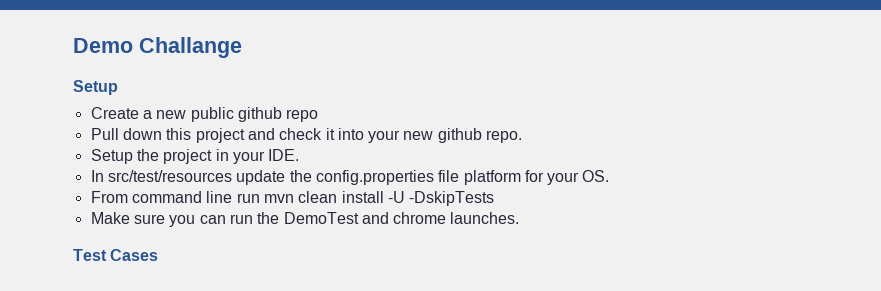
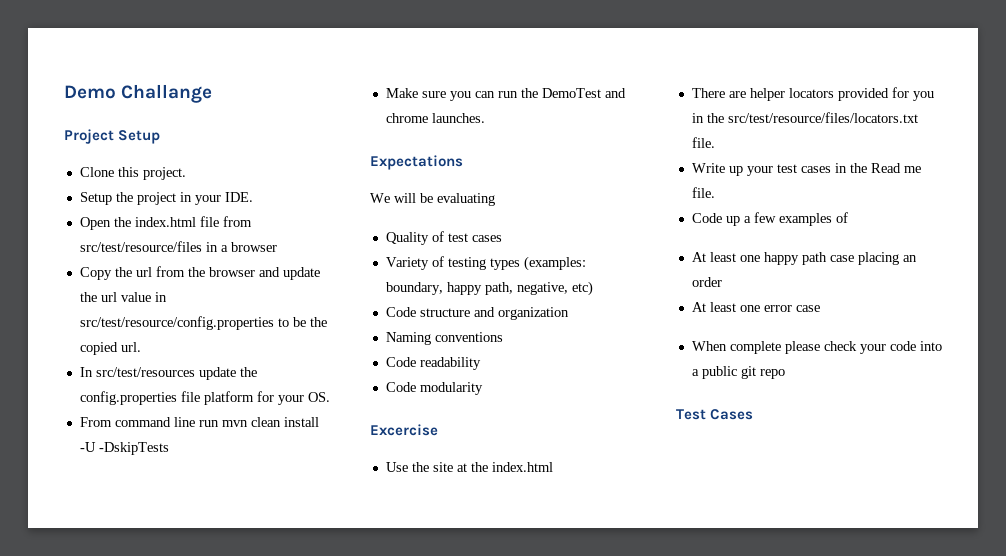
(242, 47) none -> [64,129,114,144] Project
[90,107,319,122] [90,128,523,143] Create a new public github repo // Pull down this project and check it into your new github repo. -> [79,167,186,180] Clone this project.
(300, 155) none -> [79,216,252,230] [79,241,277,252] [79,266,320,280] [79,292,167,302] [79,316,327,330] [79,342,141,355] // Open the index.html file from src/test/resource/files in a browser // Copy the url from the browser and update the url value in src/test/resource/config.properties to be the copied url.
(520, 218) none -> [370,155,463,170] [370,193,495,206] [385,231,502,245] [385,256,586,271] [385,281,593,296] [385,307,569,320] [385,332,503,345] [385,357,481,370] [385,382,483,395] [370,424,438,436] [385,462,553,472] [691,87,934,101] [691,112,918,123] [691,137,715,148] [691,163,921,176] [691,187,715,198] [691,212,848,226] [691,252,917,265] [691,277,722,287] [691,302,820,312] [691,341,942,354] [691,366,785,379] // Expectations // We will be evaluating // Quality of test cases // Variety of testing types (examples: boundary, happy path, negative, etc) // Code structure and organization // Naming conventions // Code readability // Code modularity // Excercise // Use the site at the index.html // There are helper locators provided for you in the src/test/resource/files/locators.txt file. // Write up your test cases in the Read me file. // Code up a few examples of // At least one happy path case placing an order // At least one error case // When complete please check your code into a public git repo

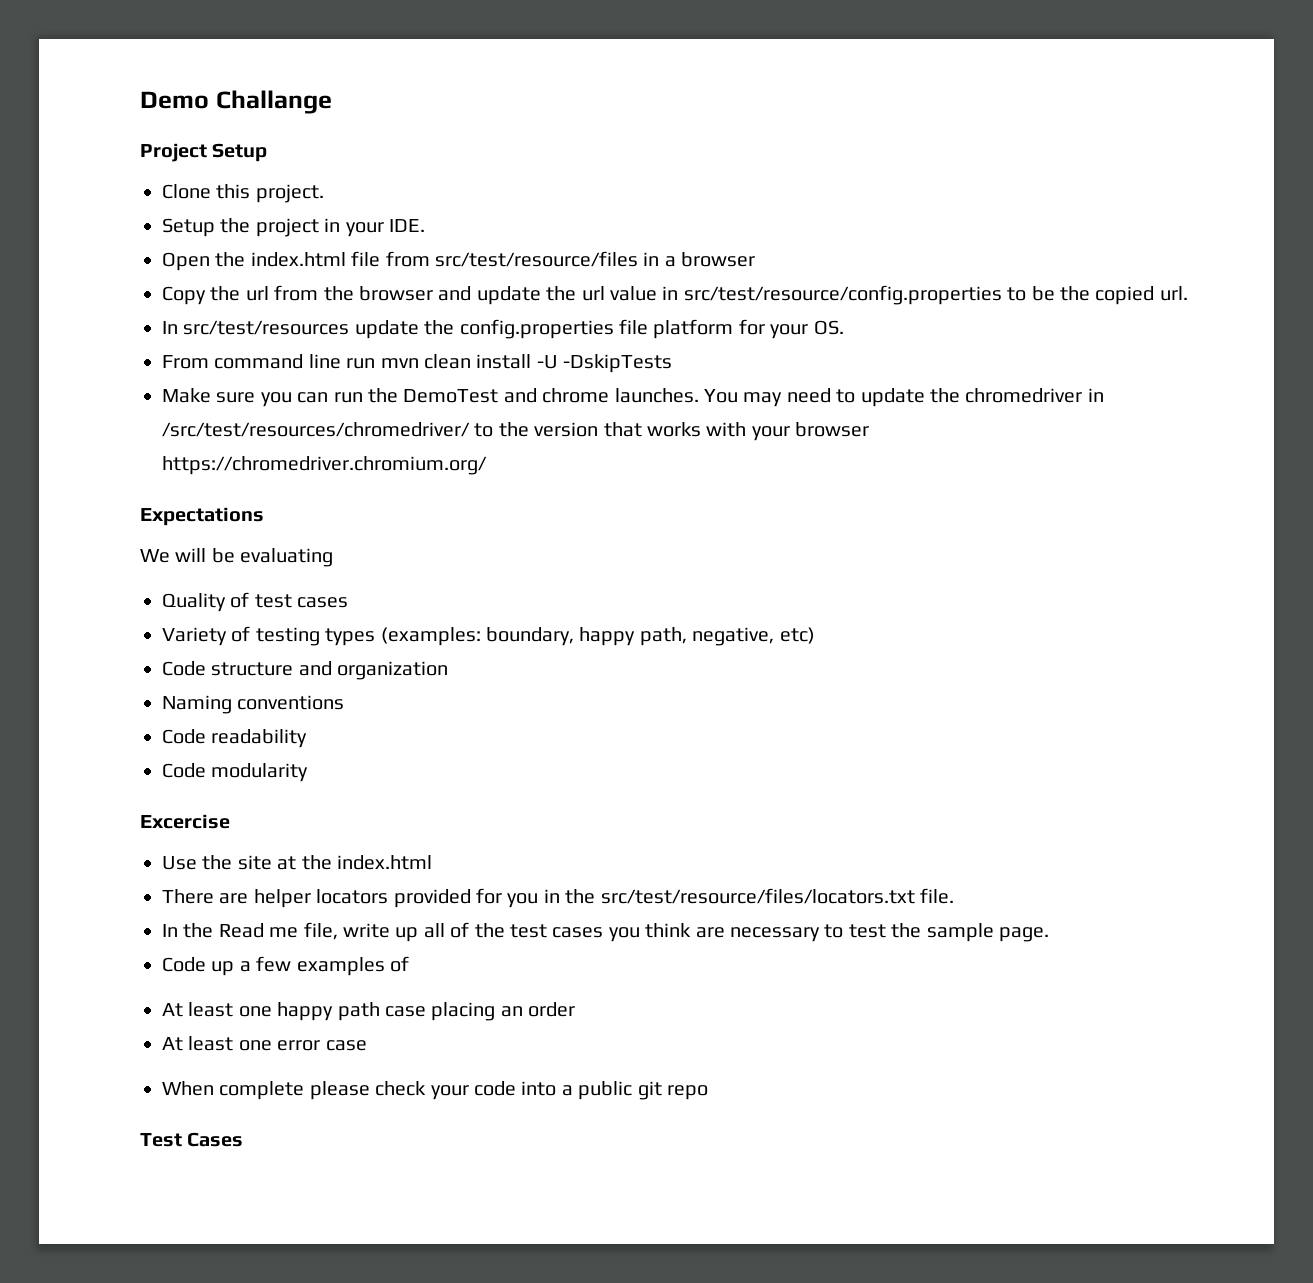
(485, 118) none -> [703,388,1104,407] [162,422,870,441] [162,456,487,475] You may need to update the chromedriver in /src/test/resources/chromedriver/ to the version that works with your browser https://chromedriver.chromium.org/
[691,163,921,176] [691,187,715,198] Write up your test cases in the Read me file. -> [162,922,1049,942] In the Read me file, write up all of the test cases you think are necessary to test the sample page.

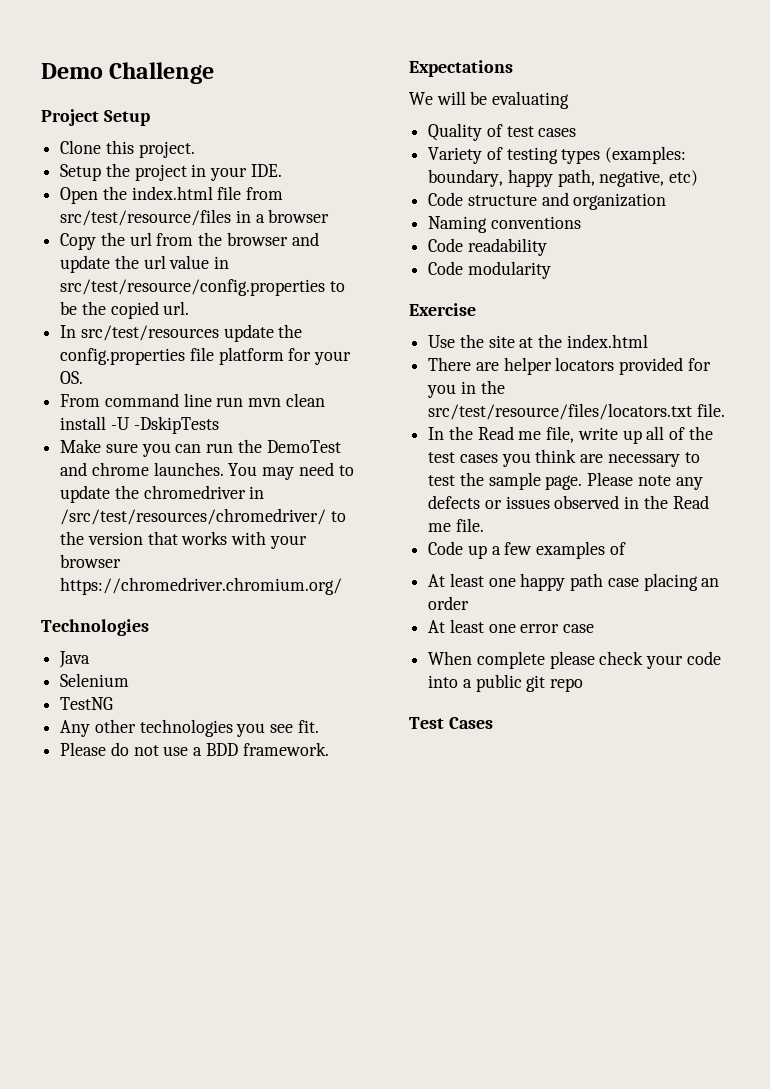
[215,90,332,114] Challange -> [109,62,215,84] Challenge
(487, 465) none -> [41,619,149,636] [59,651,91,668] [60,673,130,687] [60,697,114,710] [60,719,319,737] [60,742,329,756] // Technologies // Java // Selenium // TestNG // Any other technologies you see fit. // Please do not use a BDD framework.
[140,814,230,829] Excercise -> [409,303,476,316] Exercise
(1049, 934) none -> [587,472,703,490] [428,495,709,509] [428,518,484,532] Please note any defects or issues observed in the Read me file.

